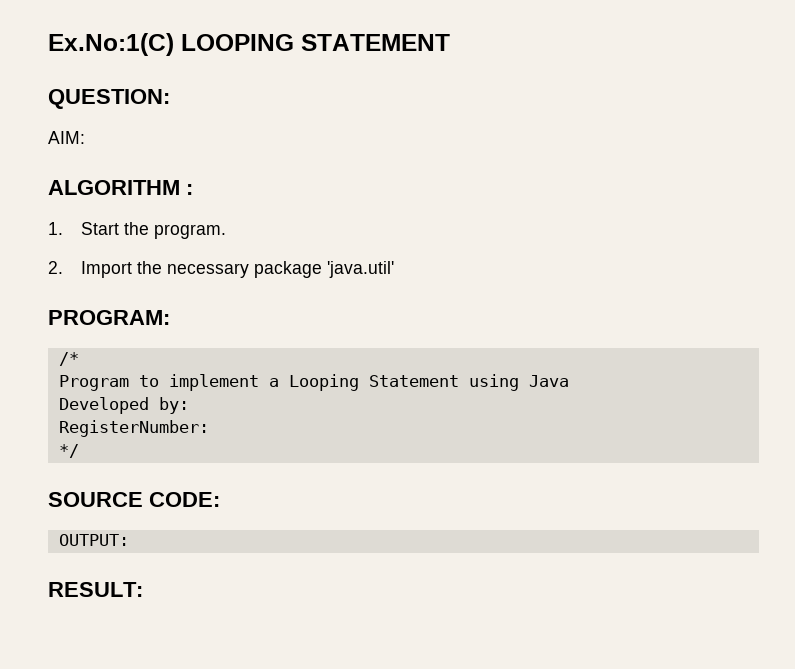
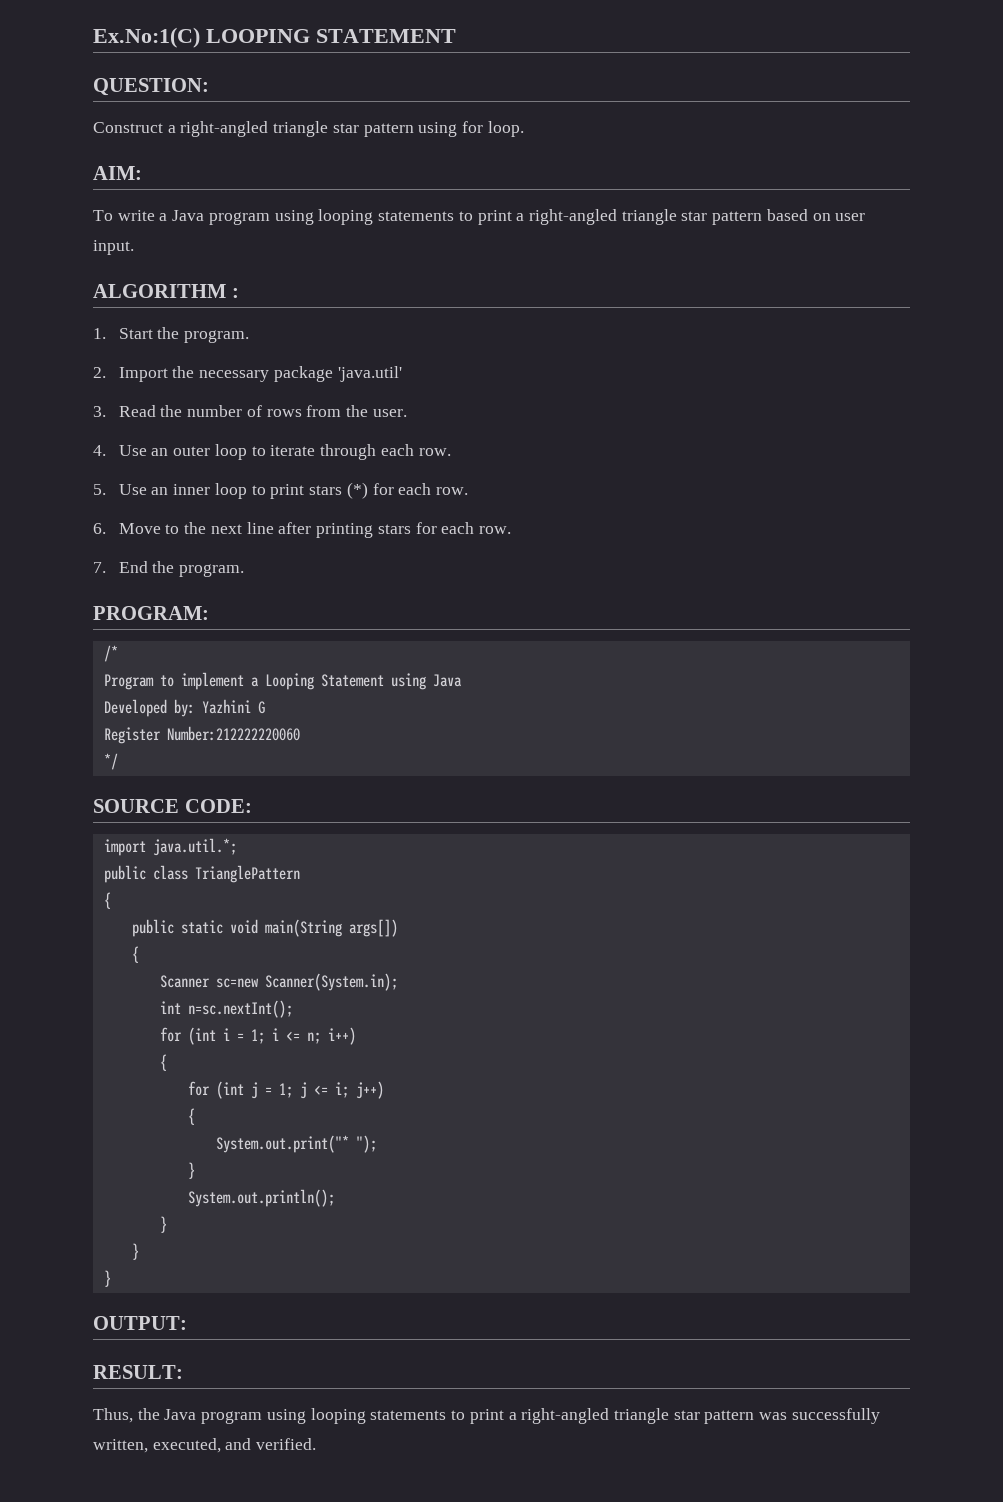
[48,131,85,144] AIM: -> [93,121,524,137] [93,166,142,180] [93,209,866,225] [93,240,134,255] Construct a right-angled triangle star pattern using for loop. // AIM: // To write a Java program using looping statements to print a right-angled triangle star pattern based on user input.
(394, 269) none -> [93,405,407,417] [93,444,451,460] [93,482,468,499] [93,522,511,538] [93,561,245,577] // 3. Read the number of rows from the user. // 4. Use an outer loop to iterate through each row. // 5. Use an inner loop to print stars (*) for each row. // 6. Move to the next line after printing stars for each row. // 7. End the program.
[58,420,209,437] // RegisterNumber: -> [201,699,265,714] [103,726,300,744] Yazhini G // Register Number:212222220060
[58,534,129,546] [48,582,143,597] OUTPUT: // RESULT: -> [103,838,237,856] [103,865,300,883] [103,892,111,909] [131,919,398,937] [131,946,139,963] [159,973,398,991] [159,1000,293,1018] [159,1027,356,1045] [159,1054,167,1071] [187,1081,384,1099] [187,1108,195,1125] [215,1135,377,1153] [187,1162,195,1179] [187,1189,335,1207] [159,1216,167,1233] [131,1243,139,1260] [103,1270,111,1287] [93,1316,187,1330] [93,1365,183,1379] [93,1408,880,1424] [93,1438,317,1453] import java.util.*; // public class TrianglePattern // { // public static void main(String args[]) // { // Scanner sc=new Scanner(System.in); // int n=sc.nextInt(); // for (int i = 1; i <= n; i++) // { // for (int j = 1; j <= i; j++) // { // System.out.print("* "); // } // System.out.println(); // } // } // } // OUTPUT: // RESULT: // Thus, the Java program using looping statements to print a right-angled triangle star pattern was successfully written, executed, and verified.

